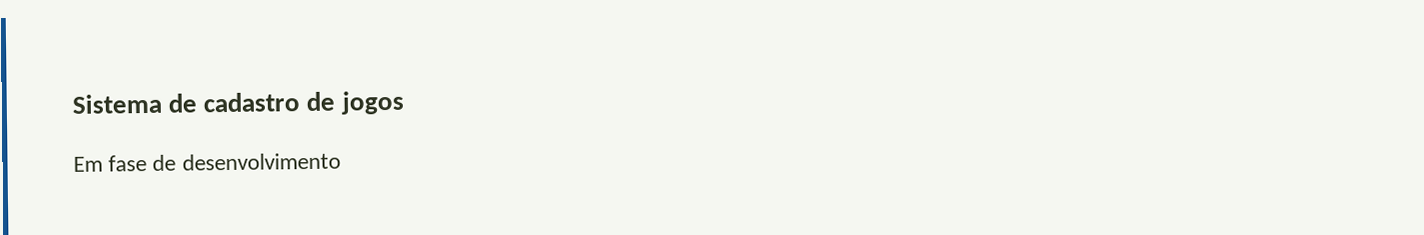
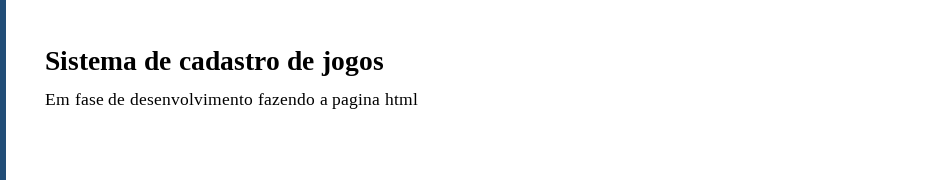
(341, 161) none -> [257,93,419,109] fazendo a pagina html

